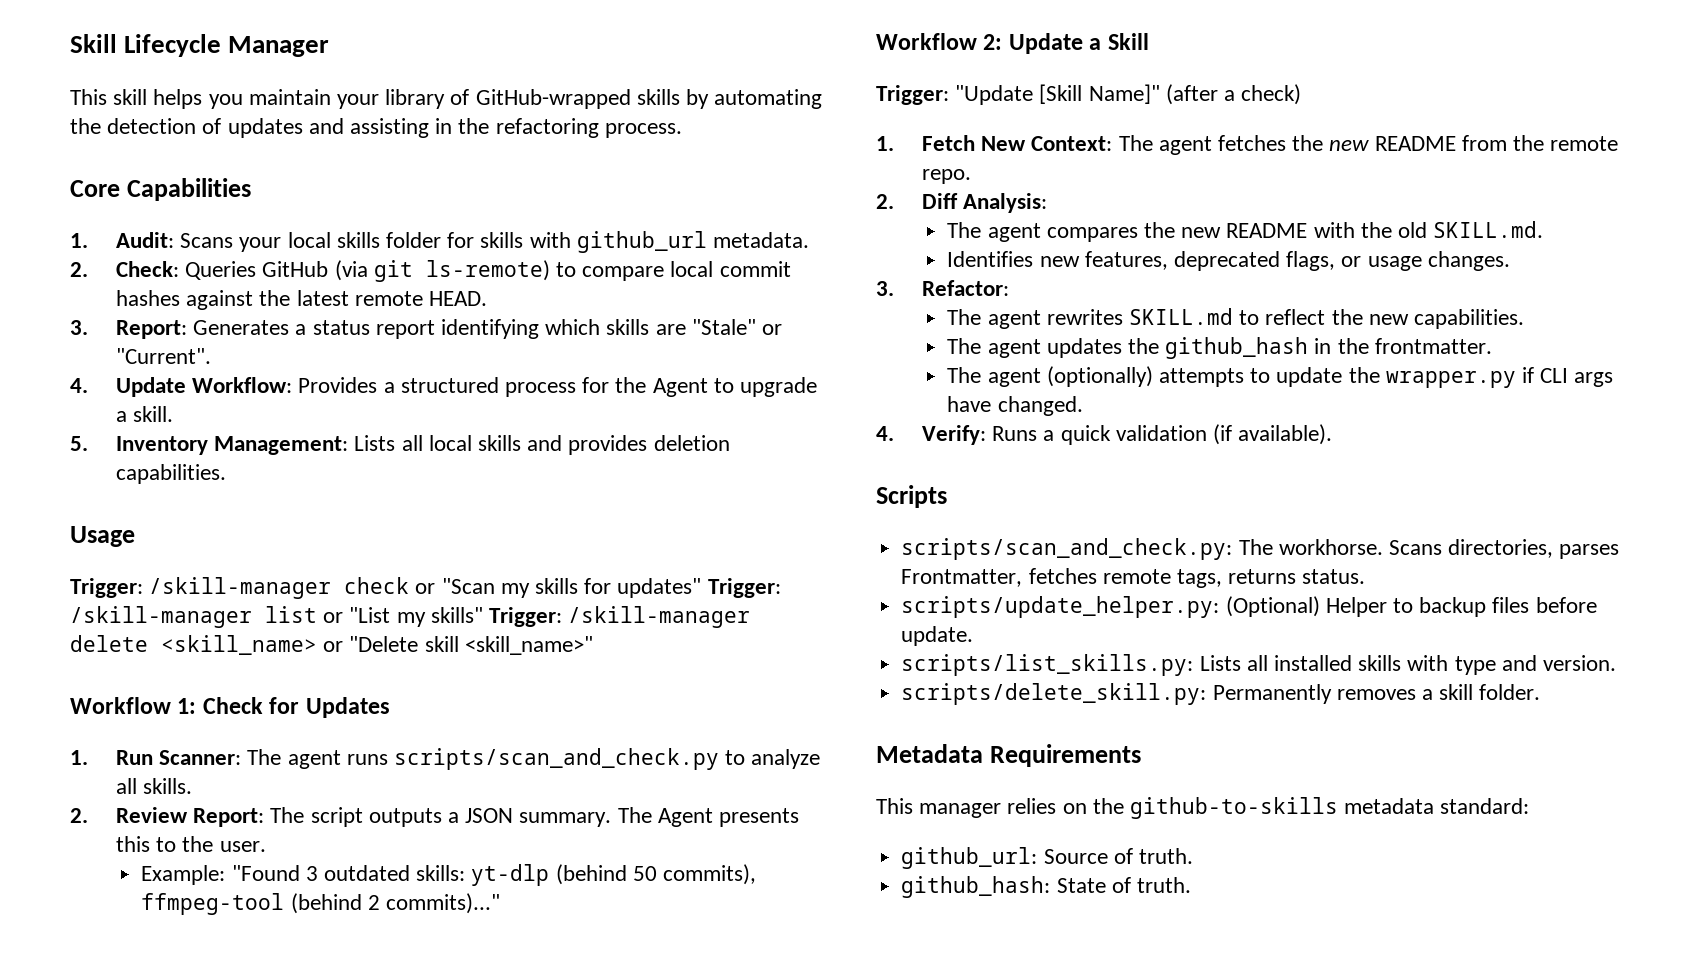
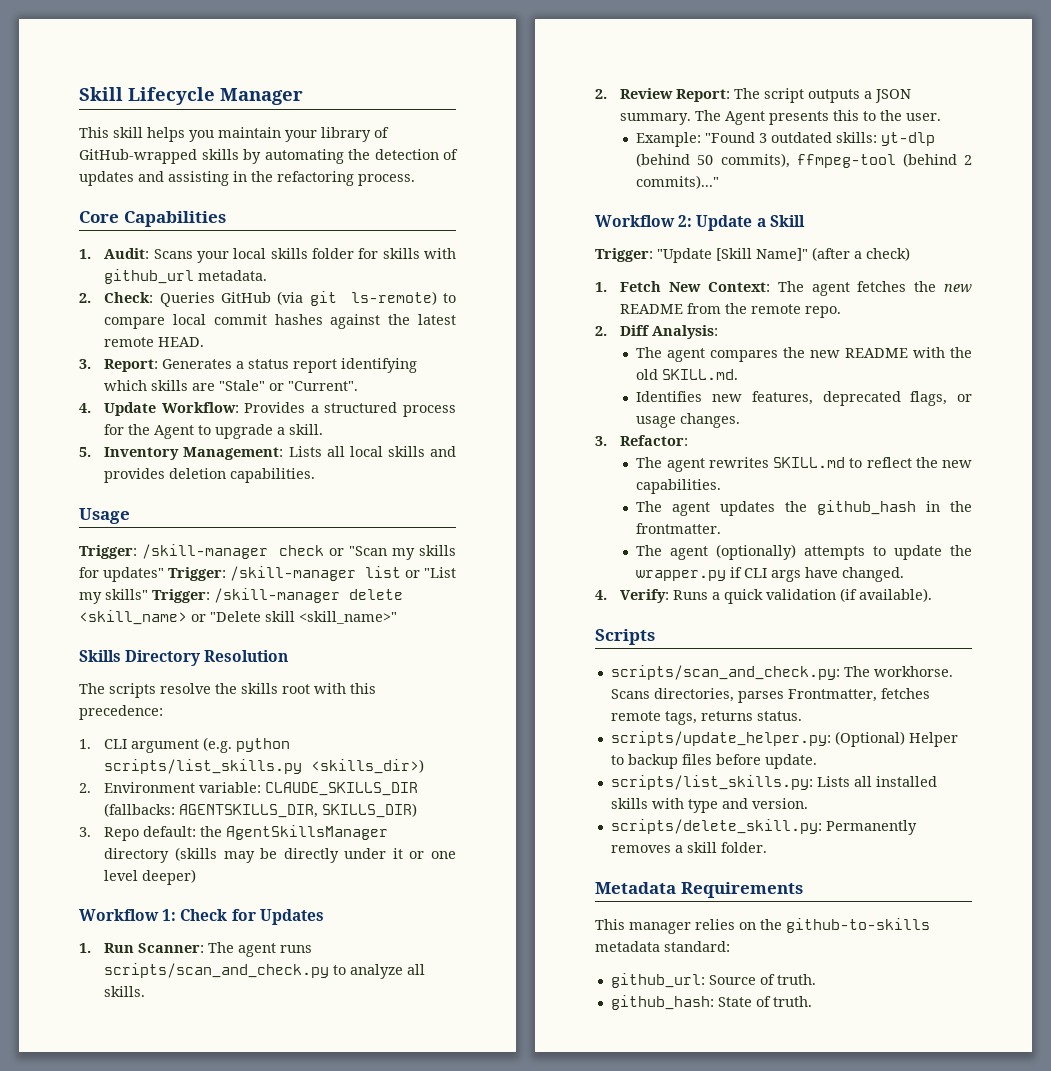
(593, 645) none -> [79,650,289,666] [79,683,376,698] [79,705,163,720] [79,737,291,753] [104,759,425,774] [79,782,419,796] [104,803,418,818] [79,825,389,841] [104,847,457,863] [104,869,197,885] // Skills Directory Resolution // The scripts resolve the skills root with this precedence: // 1. CLI argument (e.g. python scripts/list_skills.py <skills_dir>) // 2. Environment variable: CLAUDE_SKILLS_DIR (fallbacks: AGENTSKILLS_DIR, SKILLS_DIR) // 3. Repo default: the AgentSkillsManager directory (skills may be directly under it or one level deeper)

